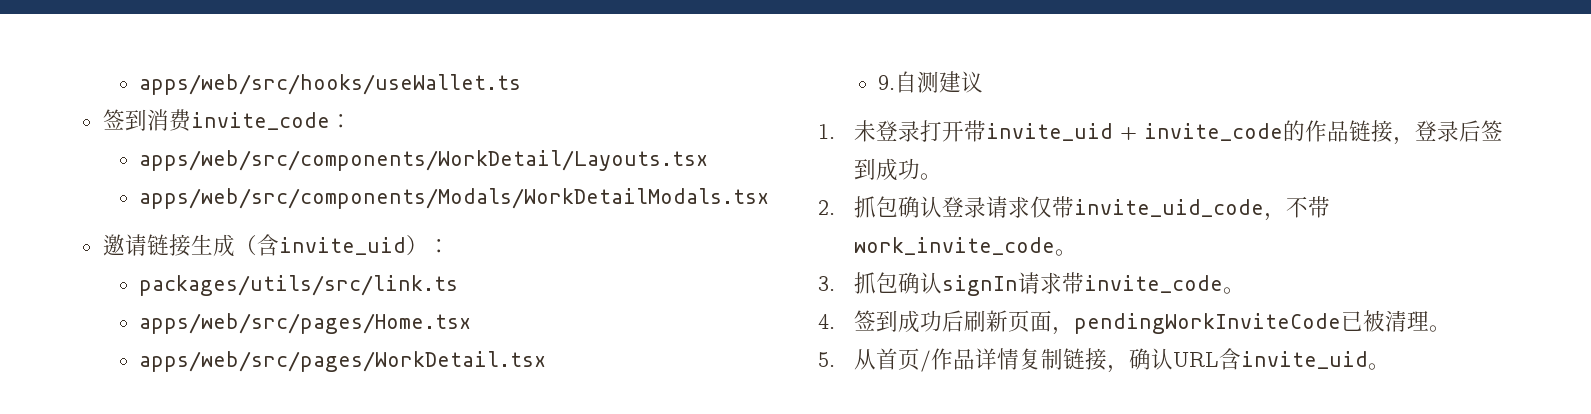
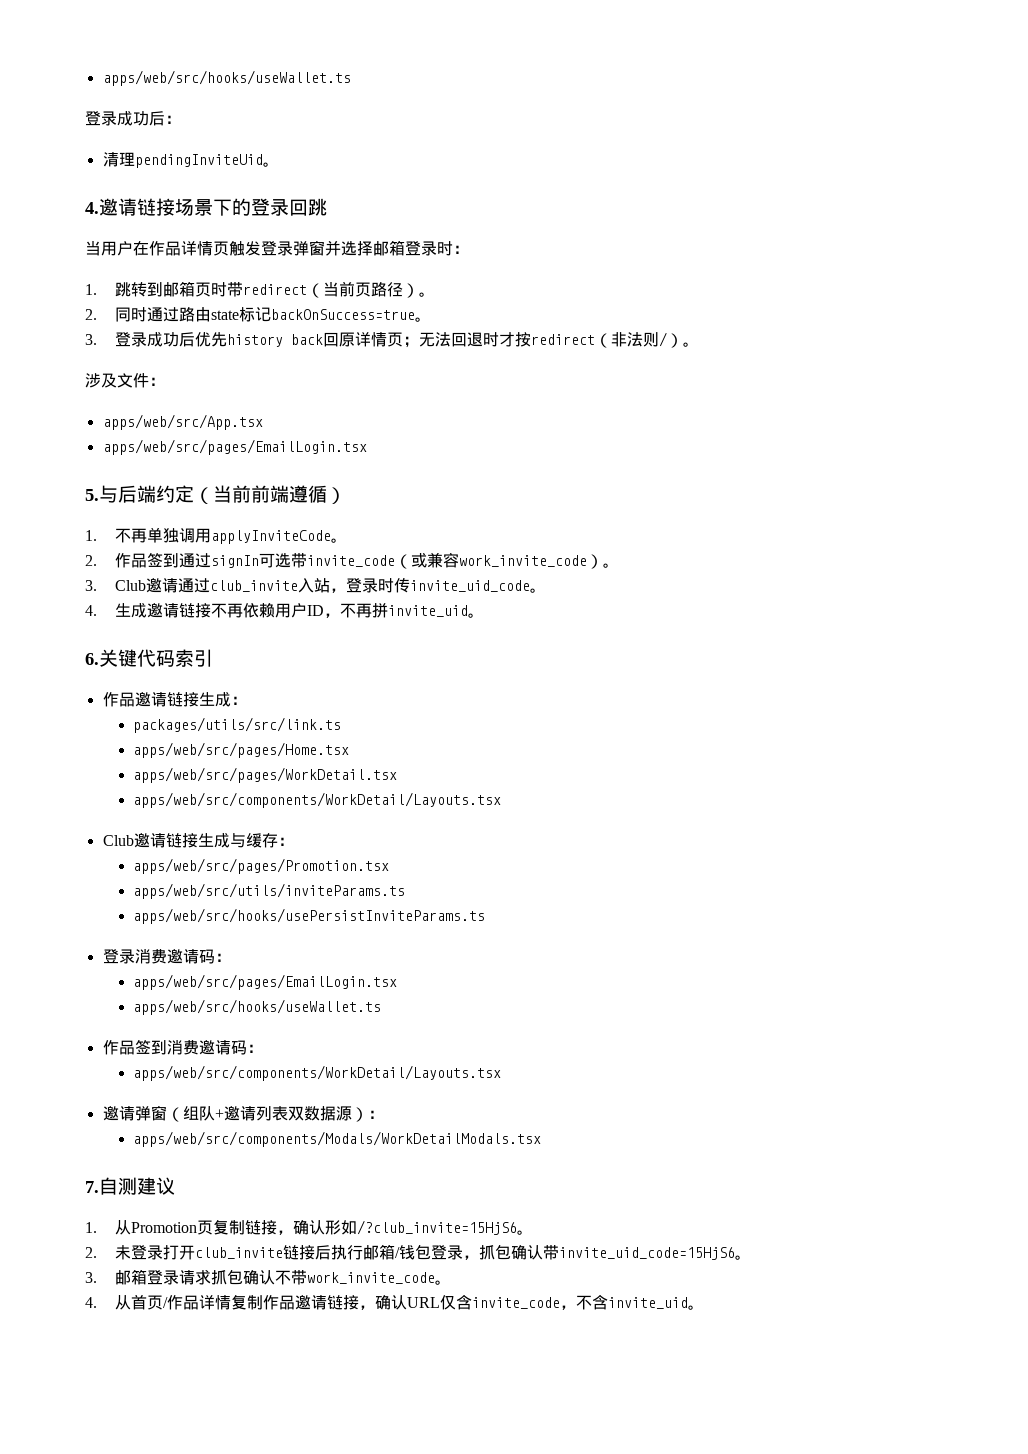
[139,74,522,95] [102,109,352,132] [139,150,709,171] [139,188,770,209] [102,234,428,257] apps/web/src/hooks/useWallet.ts // 签到消费invite_code： // apps/web/src/components/WorkDetail/Layouts.tsx // apps/web/src/components/Modals/WorkDetailModals.tsx // 邀请链接生成（含invite_uid） -> [102,70,351,86] [85,111,181,126] [102,152,279,168] [85,198,327,216] [85,240,469,256] [85,281,436,298] [85,307,432,322] [85,332,700,348] [85,373,165,388] [102,414,263,430] [102,439,367,455] [85,485,346,504] [85,527,348,544] [85,552,620,569] [85,578,547,593] [85,603,485,618] [85,649,213,667] [102,692,231,707] apps/web/src/hooks/useWallet.ts // 登录成功后： // 清理pendingInviteUid。 // 4.邀请链接场景下的登录回跳 // 当用户在作品详情页触发登录弹窗并选择邮箱登录时： // 1.跳转到邮箱页时带redirect（当前页路径）。 // 2.同时通过路由state标记backOnSuccess=true。 // 3.登录成功后优先history back回原详情页；无法回退时才按redirect（非法则/）。 // 涉及文件： // apps/web/src/App.tsx // apps/web/src/pages/EmailLogin.tsx // 5.与后端约定（当前前端遵循） // 1.不再单独调用applyInviteCode。 // 2.作品签到通过signIn可选带invite_code（或兼容work_invite_code）。 // 3. Club邀请通过club_invite入站，登录时传invite_uid_code。 // 4.生成邀请链接不再依赖用户ID，不再拼invite_uid。 // 6.关键代码索引 // 作品邀请链接生成
[878,71,984,93] [818,120,1504,145] [854,158,943,181] [818,196,1331,221] [854,237,1078,256] [818,272,1246,296] [818,310,1452,335] [818,352,835,367] 9.自测建议 // 1.未登录打开带invite_uid + invite_code的作品链接，登录后签到成功。 // 2.抓包确认登录请求仅带invite_uid_code，不带work_invite_code。 // 3.抓包确认signIn请求带invite_code。 // 4.签到成功后刷新页面，pendingWorkInviteCode已被清理。 // 5. -> [133,792,502,808] [102,833,294,848] [133,858,390,874] [133,883,406,899] [133,908,486,924] [102,949,231,964] [133,974,398,990] [133,999,382,1015] [102,1039,263,1055] [133,1065,502,1081] [102,1105,384,1122] [133,1131,542,1147] [85,1177,175,1195] [85,1220,534,1235] [85,1244,752,1260] [85,1269,452,1285] [85,1297,97,1308] apps/web/src/components/WorkDetail/Layouts.tsx // Club邀请链接生成与缓存： // apps/web/src/pages/Promotion.tsx // apps/web/src/utils/inviteParams.ts // apps/web/src/hooks/usePersistInviteParams.ts // 登录消费邀请码： // apps/web/src/pages/EmailLogin.tsx // apps/web/src/hooks/useWallet.ts // 作品签到消费邀请码： // apps/web/src/components/WorkDetail/Layouts.tsx // 邀请弹窗（组队+邀请列表双数据源）： // apps/web/src/components/Modals/WorkDetailModals.tsx // 7.自测建议 // 1.从Promotion页复制链接，确认形如/?club_invite=15HjS6。 // 2.未登录打开club_invite链接后执行邮箱/钱包登录，抓包确认带invite_uid_code=15HjS6。 // 3.邮箱登录请求抓包确认不带work_invite_code。 // 4.
(1064, 359) none -> [263,1295,328,1310] 作品邀请
(1220, 359) none -> [440,1295,593,1310] 仅含invite_code，不

